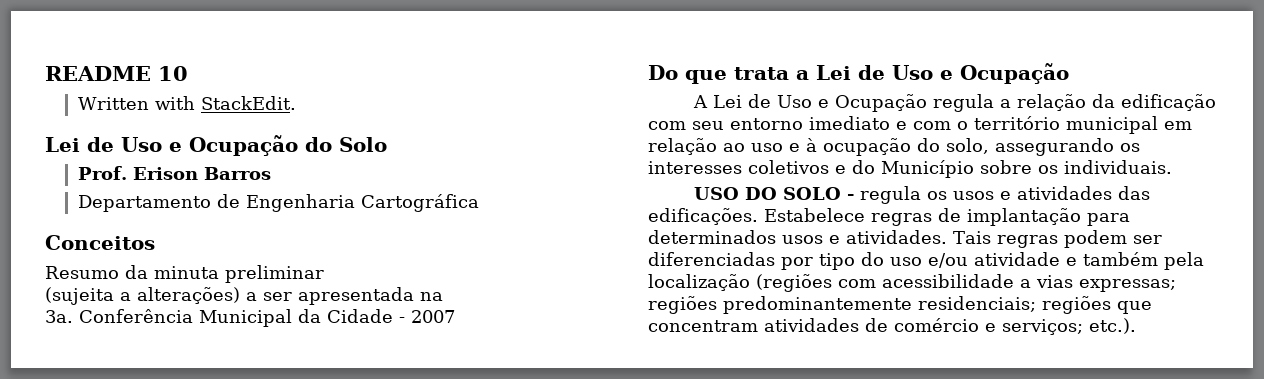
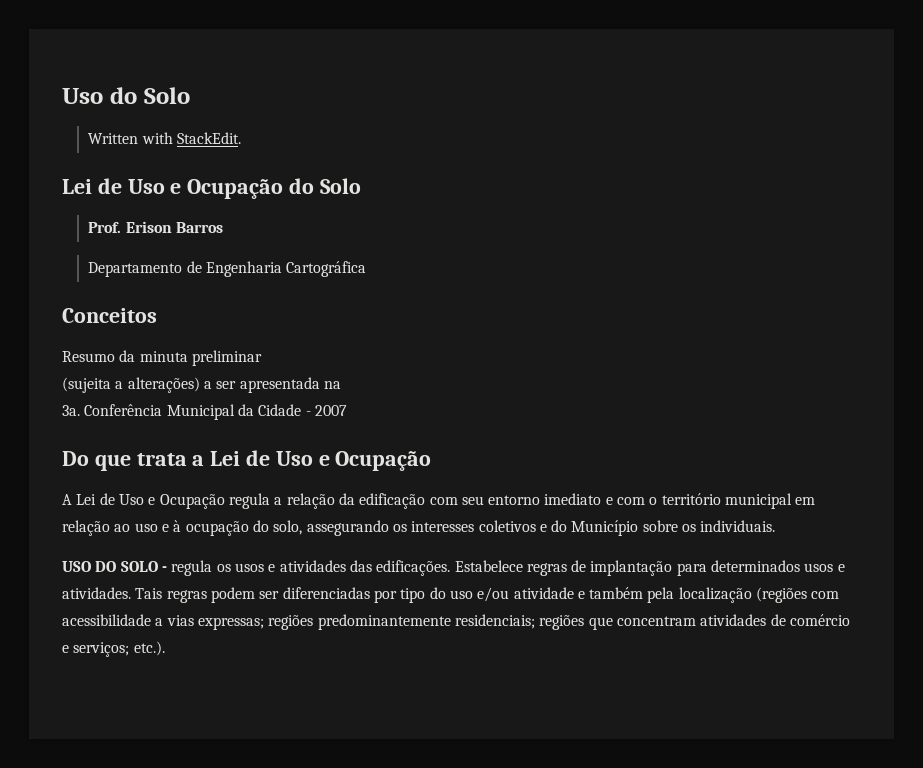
[45,66,188,81] README 10 -> [62,87,190,104] Uso do Solo

